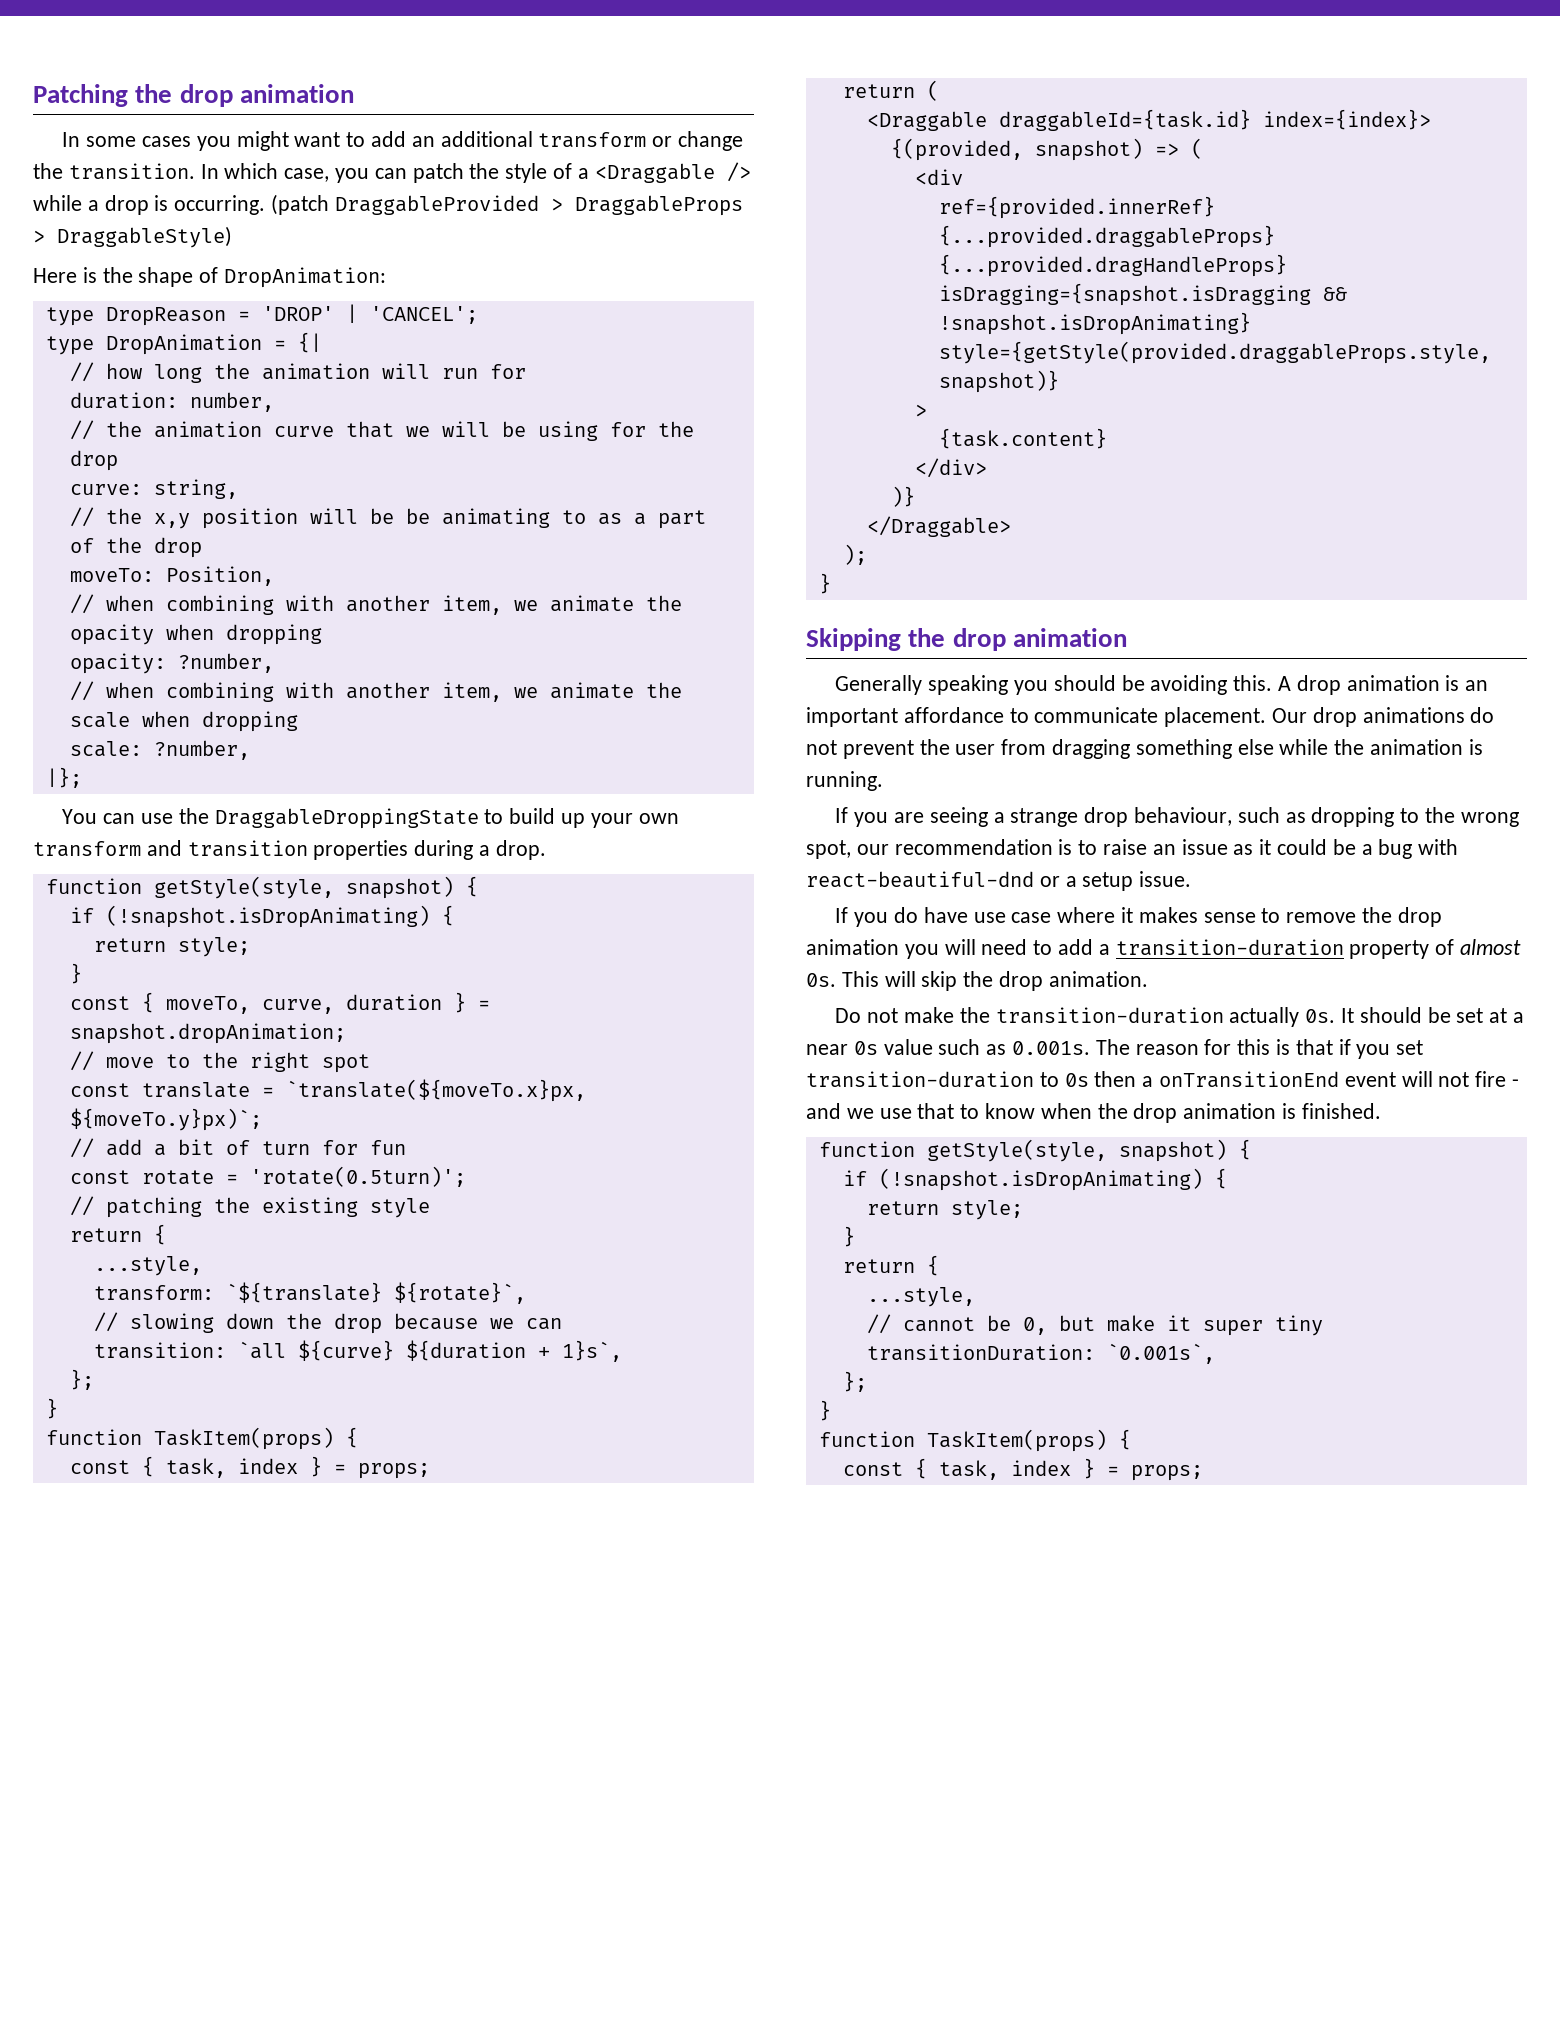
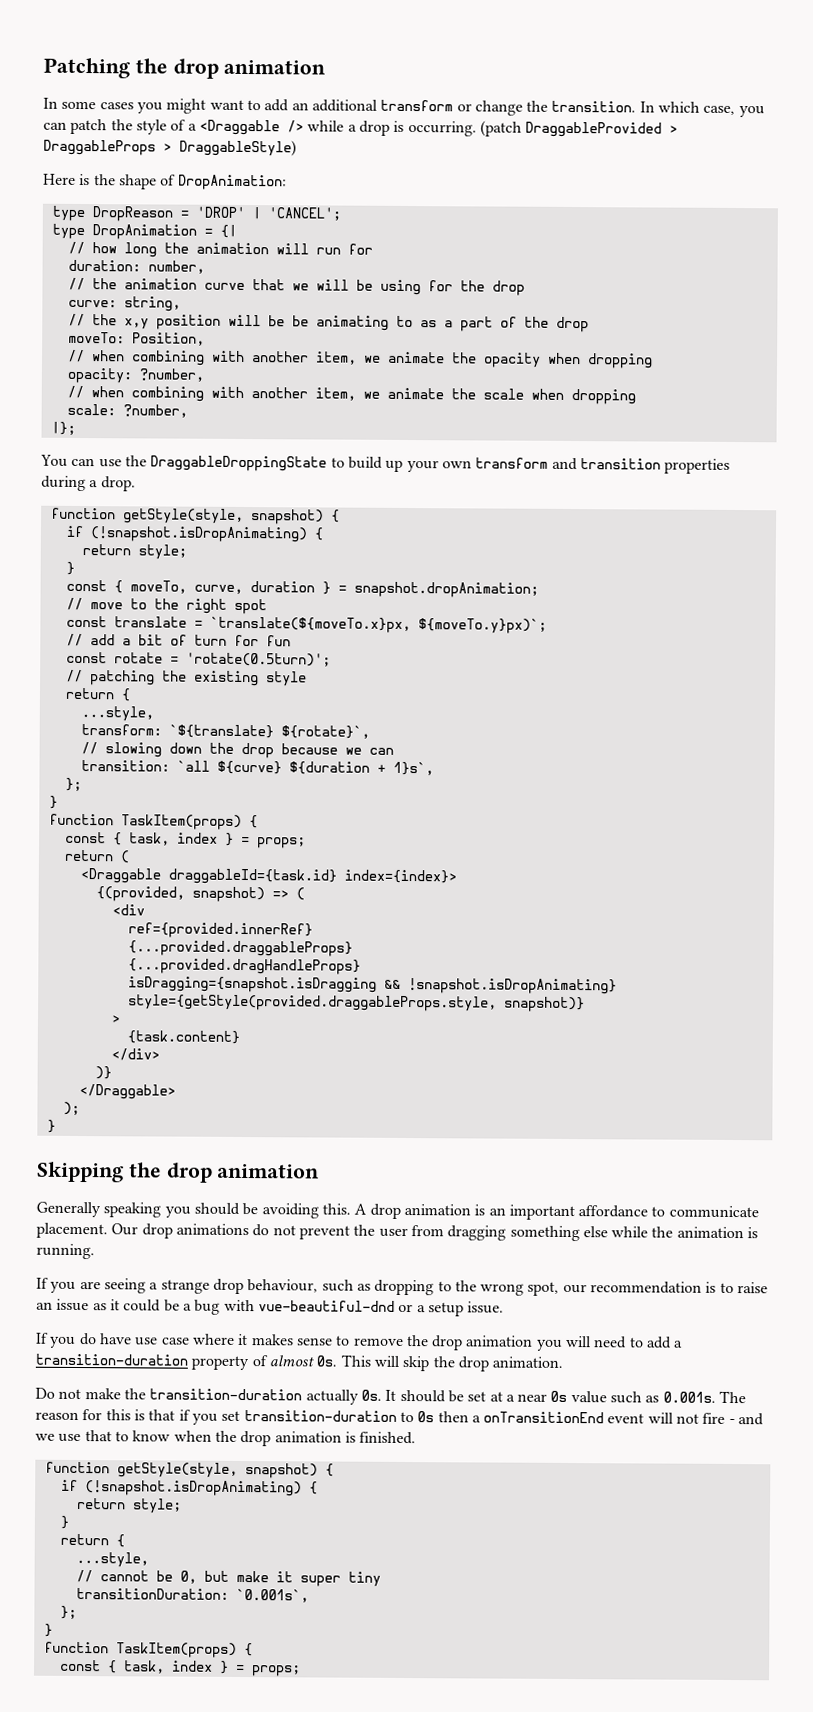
[806,871,1034,888] react-beautiful-dnd -> [257,1300,395,1312] vue-beautiful-dnd

